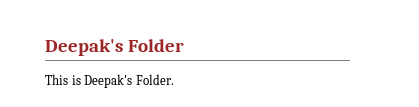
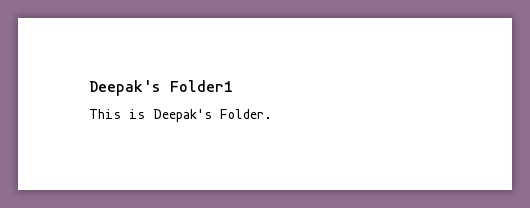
[45,39,184,56] Deepak's Folder -> [89,80,233,96] Deepak's Folder1

